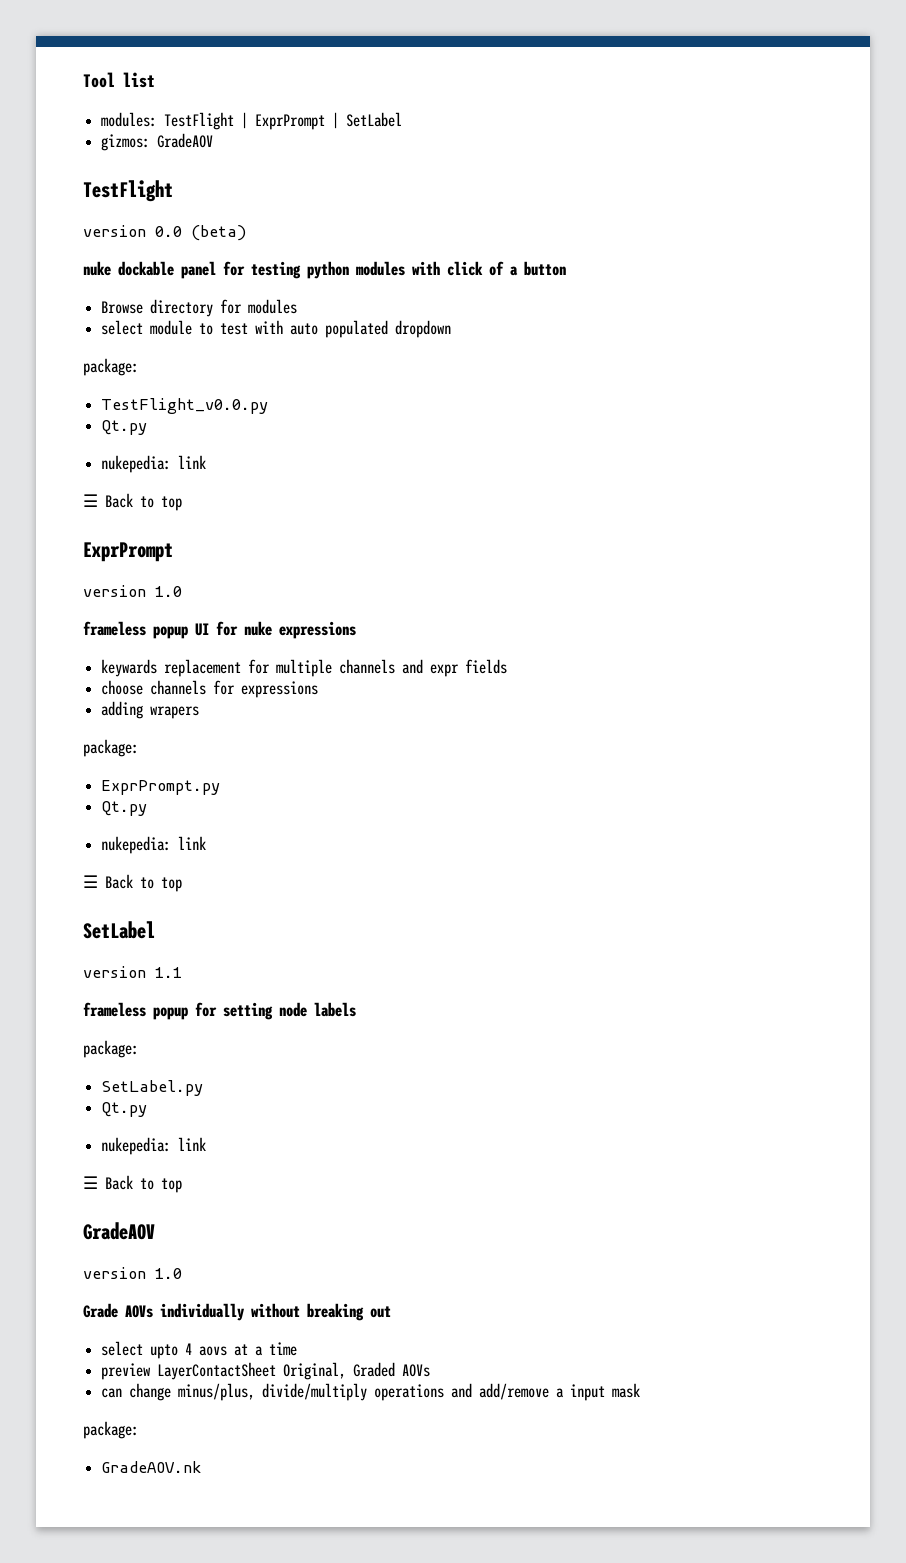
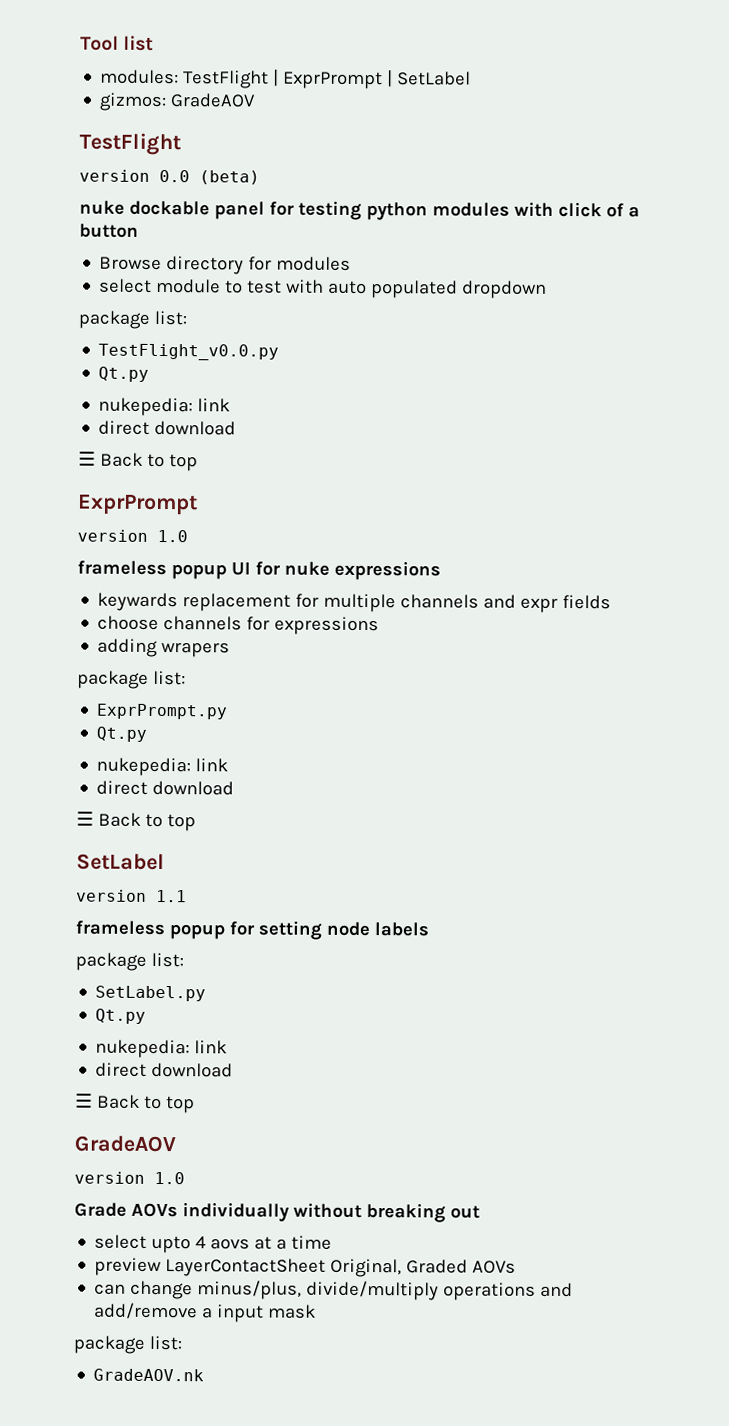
[83,358,139,376] package: -> [78,310,187,329] package list:
(207, 462) none -> [98,420,237,436] // direct download
[83,739,139,757] package: -> [77,670,186,689] package list:
(207, 843) none -> [96,780,235,796] // direct download
[83,1040,139,1058] package: -> [75,952,184,971] package list:
(207, 1144) none -> [95,1062,234,1078] // direct download
[83,1421,139,1439] package: -> [73,1335,182,1354] package list:

